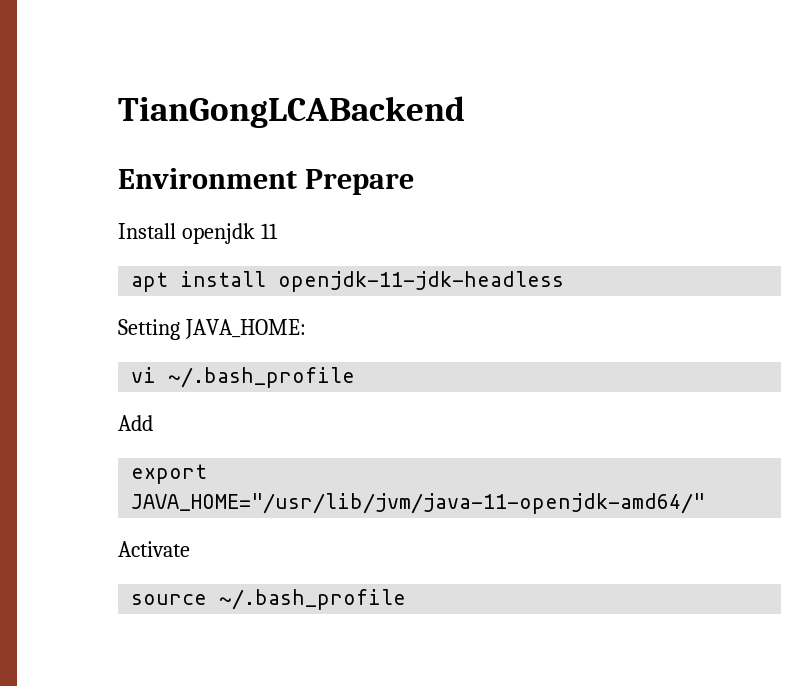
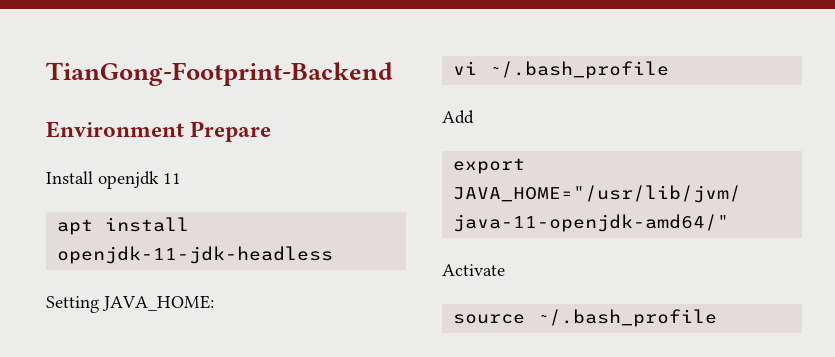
[118,96,465,128] TianGongLCABackend -> [46,62,393,86] TianGong-Footprint-Backend

